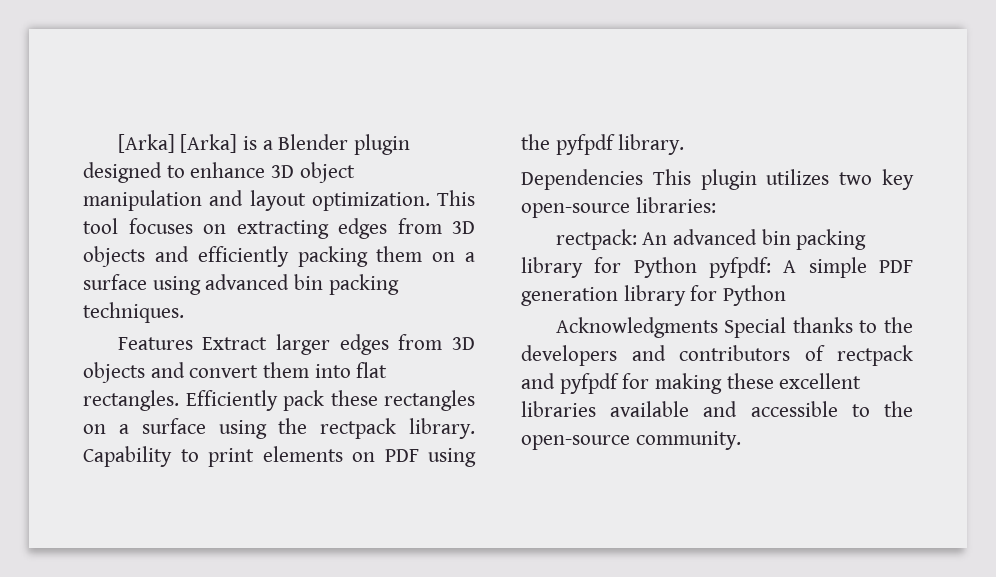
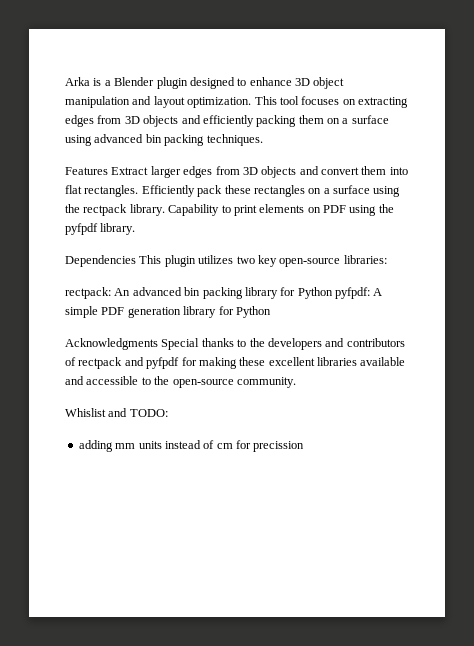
[117,134,238,153] [Arka] [Arka] -> [65,77,90,86] Arka
(741, 440) none -> [65,408,168,417] [78,440,305,452] // Whislist and TODO: // adding mm units instead of cm for precission

